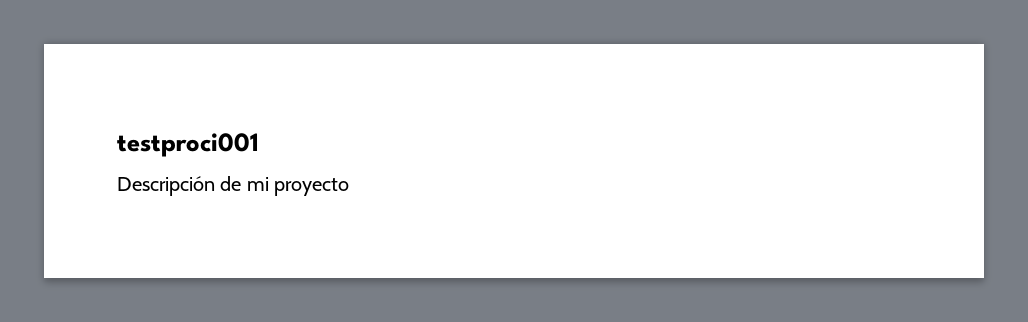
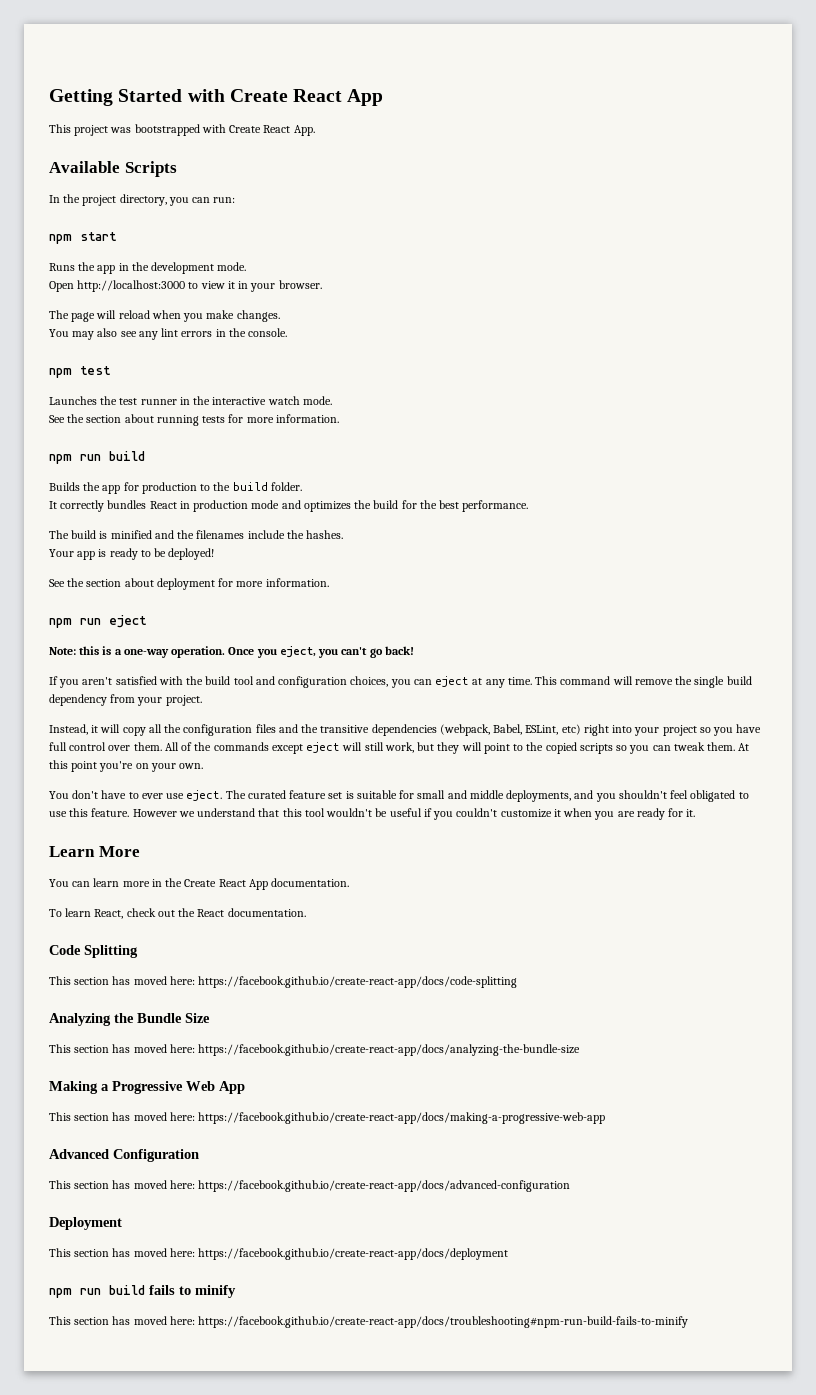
[117,133,259,157] [117,176,350,196] testproci001 // Descripción de mi proyecto -> [49,89,384,106] [49,124,315,136] [49,161,177,177] [49,194,236,206] [49,232,117,244] [49,262,247,274] [49,280,322,292] [49,310,280,322] [49,328,288,340] [49,366,111,378] [49,396,332,405] [49,414,339,426] [49,451,145,464] [49,482,302,494] [49,500,529,512] [49,530,344,539] [49,548,215,560] [49,578,329,590] [49,615,147,628] [49,646,414,658] [49,676,752,688] [49,694,202,706] [49,724,762,736] [49,742,750,754] [49,760,204,772] [49,790,749,802] [49,808,696,820] [49,846,140,857] [49,878,350,890] [49,908,306,919] [49,945,138,958] [49,976,518,988] [49,1013,210,1026] [49,1044,581,1056] [49,1081,245,1094] [49,1112,606,1124] [49,1149,199,1162] [49,1180,571,1192] [49,1217,122,1230] [49,1248,509,1260] [49,1285,236,1298] [49,1316,689,1328] Getting Started with Create React App // This project was bootstrapped with Create React App. // Available Scripts // In the project directory, you can run: // npm start // Runs the app in the development mode. // Open http://localhost:3000 to view it in your browser. // The page will reload when you make changes. // You may also see any lint errors in the console. // npm test // Launches the test runner in the interactive watch mode. // See the section about running tests for more information. // npm run build // Builds the app for production to the build folder. // It correctly bundles React in production mode and optimizes the build for the best performance. // The build is minified and the filenames include the hashes. // Your app is ready to be deployed! // See the section about deployment for more information. // npm run eject // Note: this is a one-way operation. Once you eject, you can't go back! // If you aren't satisfied with the build tool and configuration choices, you can eject at any time. This command will remove the single build dependency from your project. // Instead, it will copy all the configuration files and the transitive dependencies (webpack, Babel, ESLint, etc) right into your project so you have full control over them. All of the commands except eject will still work, but they will point to the copied scripts so you can tweak them. At this point you're on your own. // You don't have to ever use eject. The curated feature set is suitable for small and middle deployments, and you shouldn't feel obligated to use this feature. However we understand that this tool wouldn't be useful if you couldn't customize it when you are ready for it. // Learn More // You can learn more in the Create React App documentation. // To learn React, check out the React documentation. // Code Splitting // This section has moved here: https://facebook.github.io/create-react-app/docs/code-splitting // Analyzing the Bundle Size // This section has moved here: https://facebook.github.io/create-react-app/docs/analyzing-the-bundle-size // Making a Progressive Web App // This section has moved here: https://facebook.github.io/create-react-app/docs/making-a-progressive-web-app // Advanced Configuration // This section has moved here: https://facebook.github.io/create-react-app/docs/advanced-configuration // Deployment // This section has moved here: https://facebook.github.io/create-react-app/docs/deployment // npm run build fails to minify // This section has moved here: https://facebook.github.io/create-react-app/docs/troubleshooting#npm-run-build-fails-to-minify

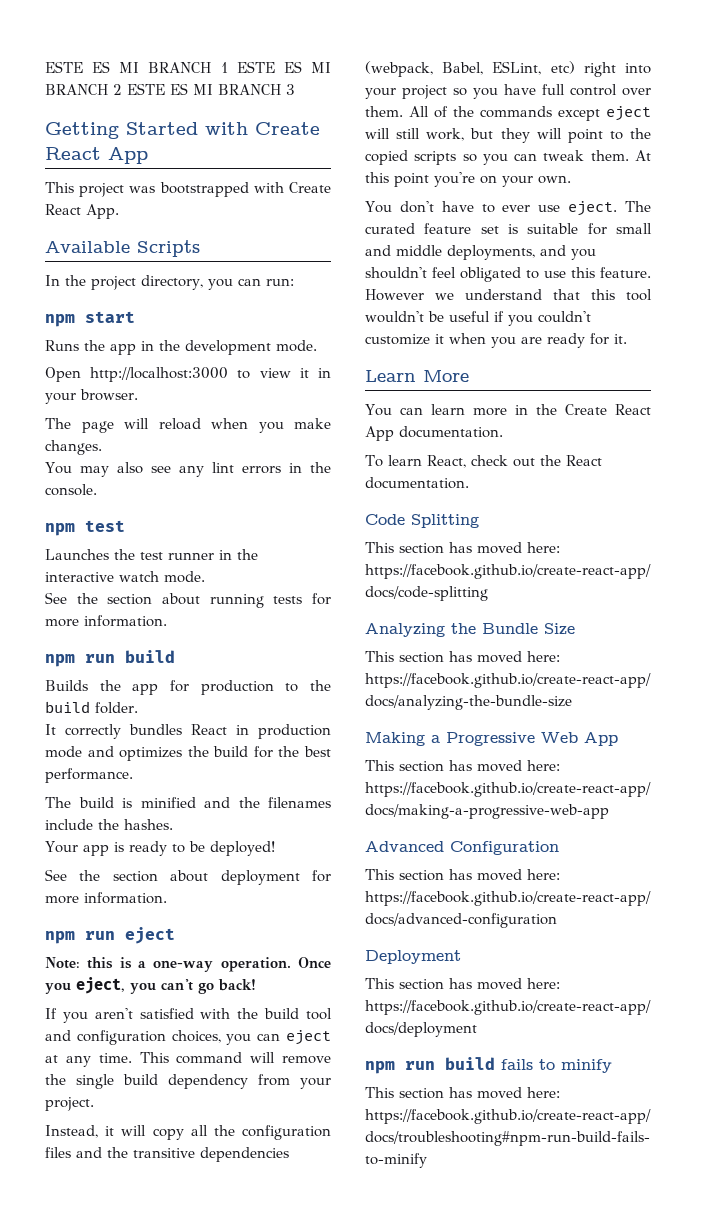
(49, 97) none -> [45,61,331,73] [45,83,295,95] ESTE ES MI BRANCH 1 ESTE ES MI BRANCH 2 ESTE ES MI BRANCH 3 //

